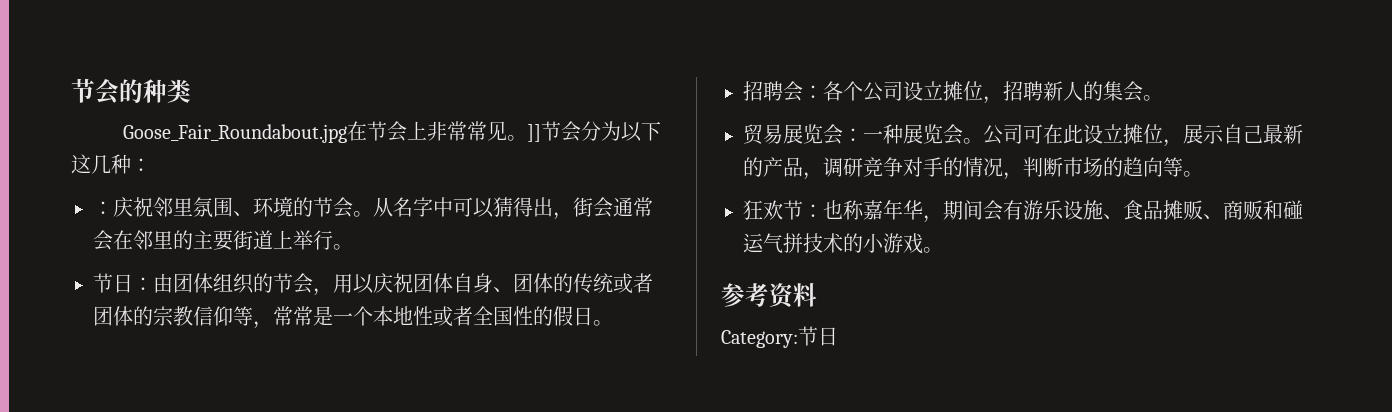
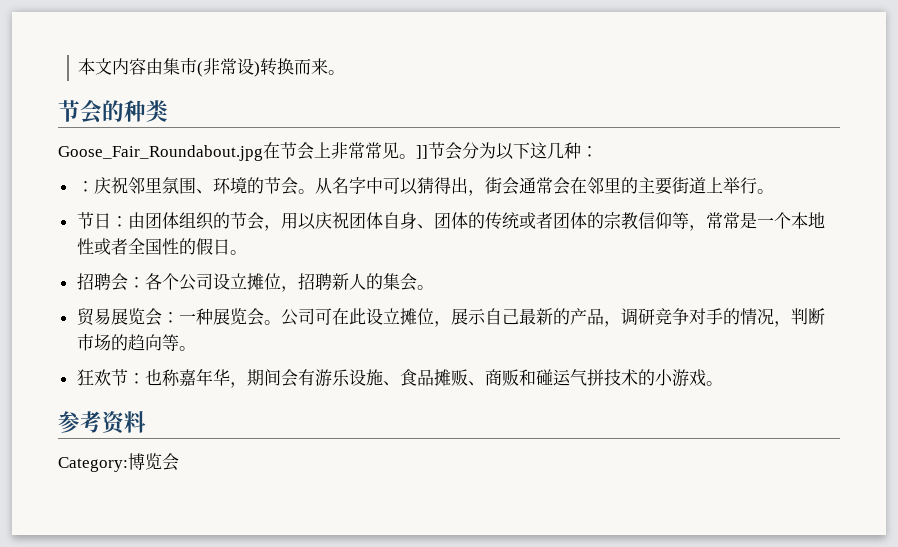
(71, 90) none -> [78,58,346,77] 本文内容由集市(非常设)转换而来。 //
[798,326,838,346] 节日 -> [128,453,179,471] 博览会

